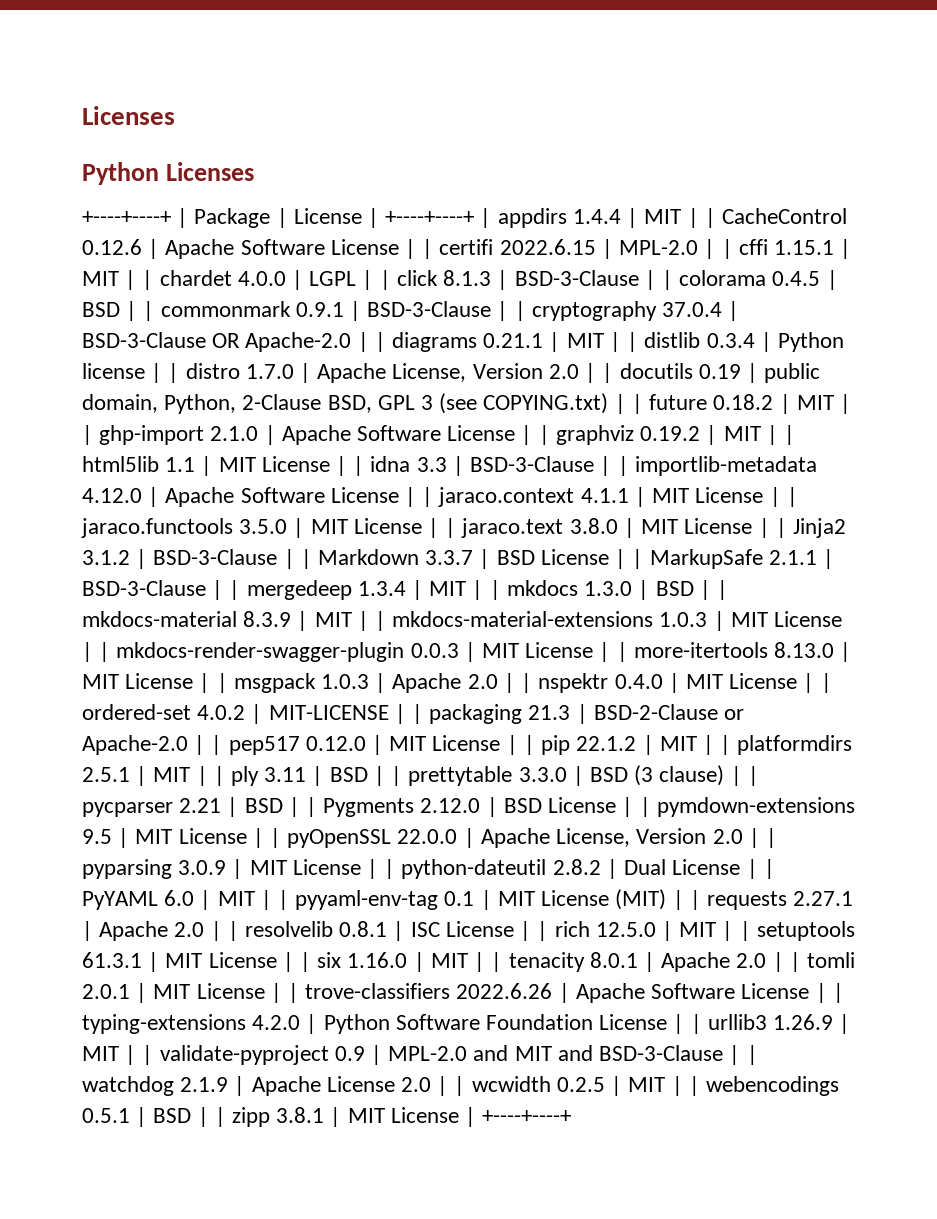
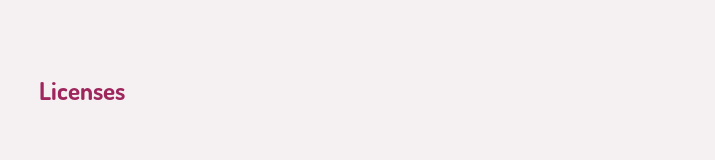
[82,106,175,125] [82,162,254,185] [82,208,847,228] [82,239,852,259] [82,270,838,290] [82,301,740,321] [82,332,844,352] [82,363,821,383] [82,393,851,414] [82,425,795,445] [82,456,817,476] [82,487,798,507] [81,518,846,538] [82,549,834,569] [82,580,728,600] [82,611,843,631] [82,642,852,662] [82,673,832,693] [82,704,745,724] [82,735,853,755] [82,765,759,786] [82,797,855,817] [82,828,777,848] [82,859,775,879] [82,889,854,910] [82,921,855,941] [82,952,855,972] [82,983,844,1003] [82,1014,851,1034] [82,1045,758,1065] [82,1076,839,1096] [82,1107,572,1127] Licenses // Python Licenses // +----+----+ | Package | License | +----+----+ | appdirs 1.4.4 | MIT | | CacheControl 0.12.6 | Apache Software License | | certifi 2022.6.15 | MPL-2.0 | | cffi 1.15.1 | MIT | | chardet 4.0.0 | LGPL | | click 8.1.3 | BSD-3-Clause | | colorama 0.4.5 | BSD | | commonmark 0.9.1 | BSD-3-Clause | | cryptography 37.0.4 | BSD-3-Clause OR Apache-2.0 | | diagrams 0.21.1 | MIT | | distlib 0.3.4 | Python license | | distro 1.7.0 | Apache License, Version 2.0 | | docutils 0.19 | public domain, Python, 2-Clause BSD, GPL 3 (see COPYING.txt) | | future 0.18.2 | MIT | | ghp-import 2.1.0 | Apache Software License | | graphviz 0.19.2 | MIT | | html5lib 1.1 | MIT License | | idna 3.3 | BSD-3-Clause | | importlib-metadata 4.12.0 | Apache Software License | | jaraco.context 4.1.1 | MIT License | | jaraco.functools 3.5.0 | MIT License | | jaraco.text 3.8.0 | MIT License | | Jinja2 3.1.2 | BSD-3-Clause | | Markdown 3.3.7 | BSD License | | MarkupSafe 2.1.1 | BSD-3-Clause | | mergedeep 1.3.4 | MIT | | mkdocs 1.3.0 | BSD | | mkdocs-material 8.3.9 | MIT | | mkdocs-material-extensions 1.0.3 | MIT License | | mkdocs-render-swagger-plugin 0.0.3 | MIT License | | more-itertools 8.13.0 | MIT License | | msgpack 1.0.3 | Apache 2.0 | | nspektr 0.4.0 | MIT License | | ordered-set 4.0.2 | MIT-LICENSE | | packaging 21.3 | BSD-2-Clause or Apache-2.0 | | pep517 0.12.0 | MIT License | | pip 22.1.2 | MIT | | platformdirs 2.5.1 | MIT | | ply 3.11 | BSD | | prettytable 3.3.0 | BSD (3 clause) | | pycparser 2.21 | BSD | | Pygments 2.12.0 | BSD License | | pymdown-extensions 9.5 | MIT License | | pyOpenSSL 22.0.0 | Apache License, Version 2.0 | | pyparsing 3.0.9 | MIT License | | python-dateutil 2.8.2 | Dual License | | PyYAML 6.0 | MIT | | pyyaml-env-tag 0.1 | MIT License (MIT) | | requests 2.27.1 | Apache 2.0 | | resolvelib 0.8.1 | ISC License | | rich 12.5.0 | MIT | | setuptools 61.3.1 | MIT License | | six 1.16.0 | MIT | | tenacity 8.0.1 | Apache 2.0 | | tomli 2.0.1 | MIT License | | trove-classifiers 2022.6.26 | Apache Software License | | typing-extensions 4.2.0 | Python Software Foundation License | | urllib3 1.26.9 | MIT | | validate-pyproject 0.9 | MPL-2.0 and MIT and BSD-3-Clause | | watchdog 2.1.9 | Apache License 2.0 | | wcwidth 0.2.5 | MIT | | webencodings 0.5.1 | BSD | | zipp 3.8.1 | MIT License | +----+----+ -> [39,82,125,100] Licenses

